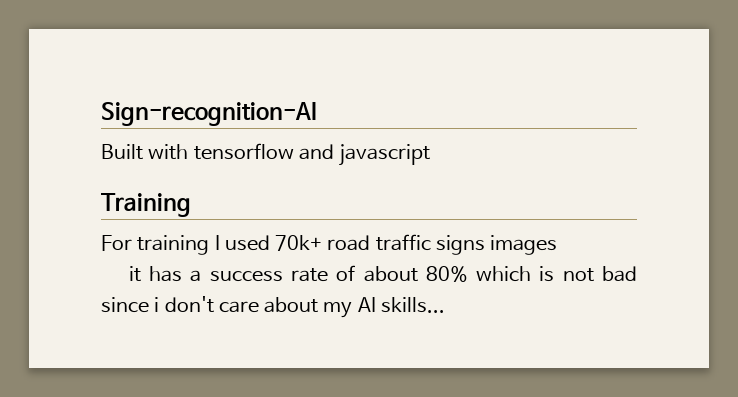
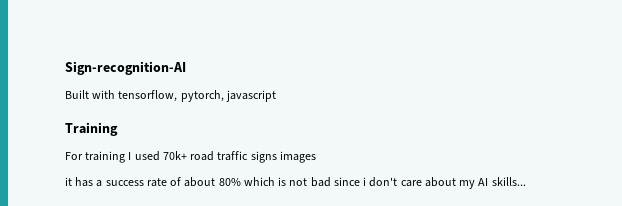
[193,143,334,160] tensorflow and -> [118,90,224,102] tensorflow, pytorch,

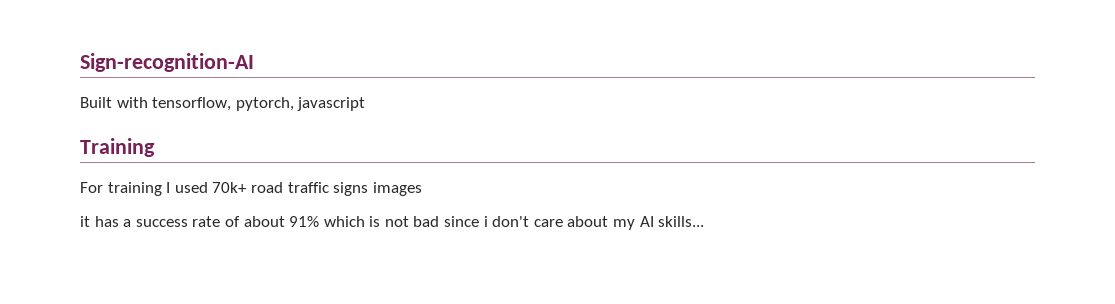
[218,178,241,186] 80% -> [289,216,320,227] 91%

